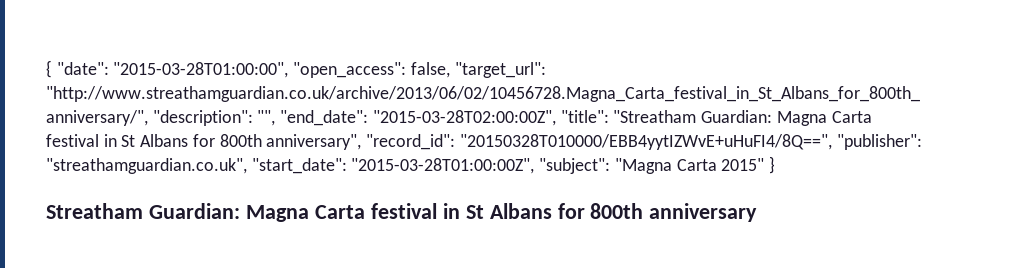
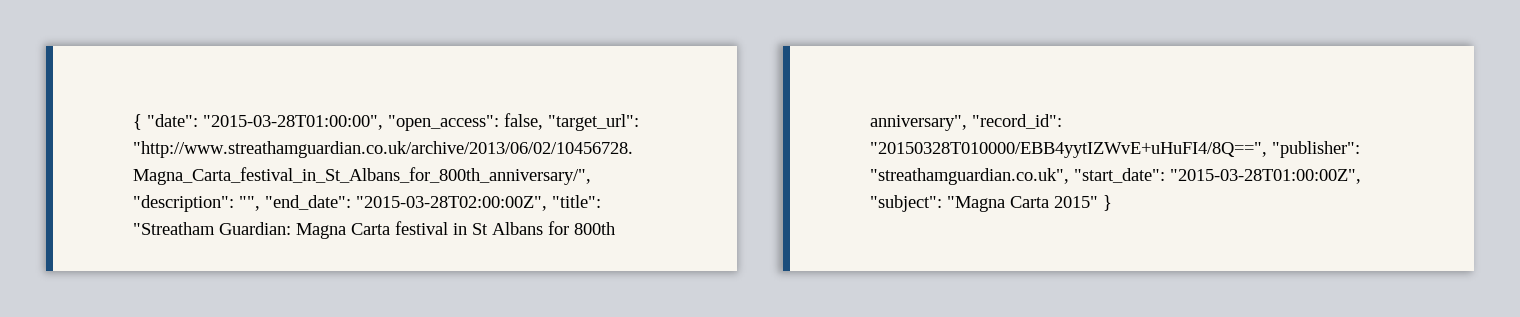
[46,203,758,222] // Streatham Guardian: Magna Carta festival in St Albans for 800th anniversary -> (1112, 203) none

